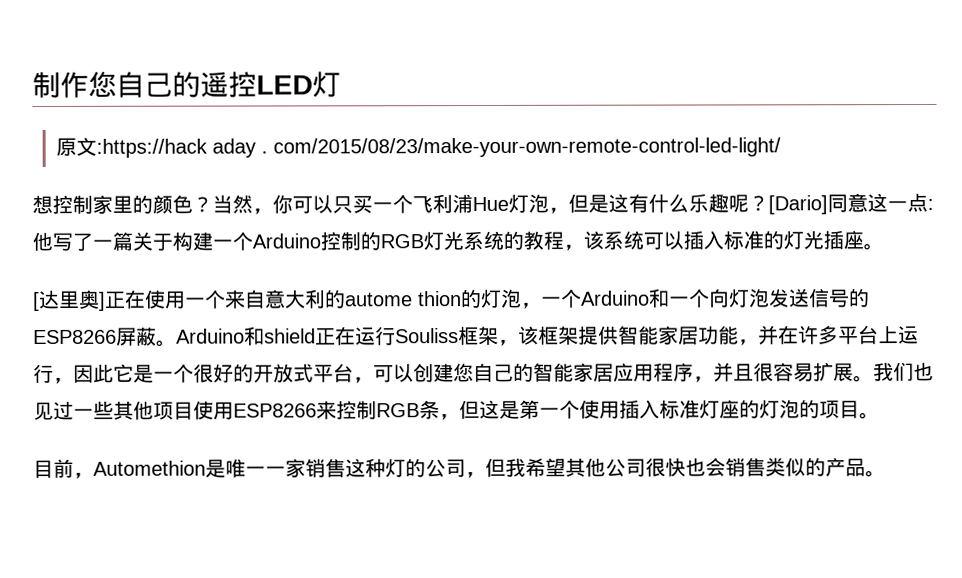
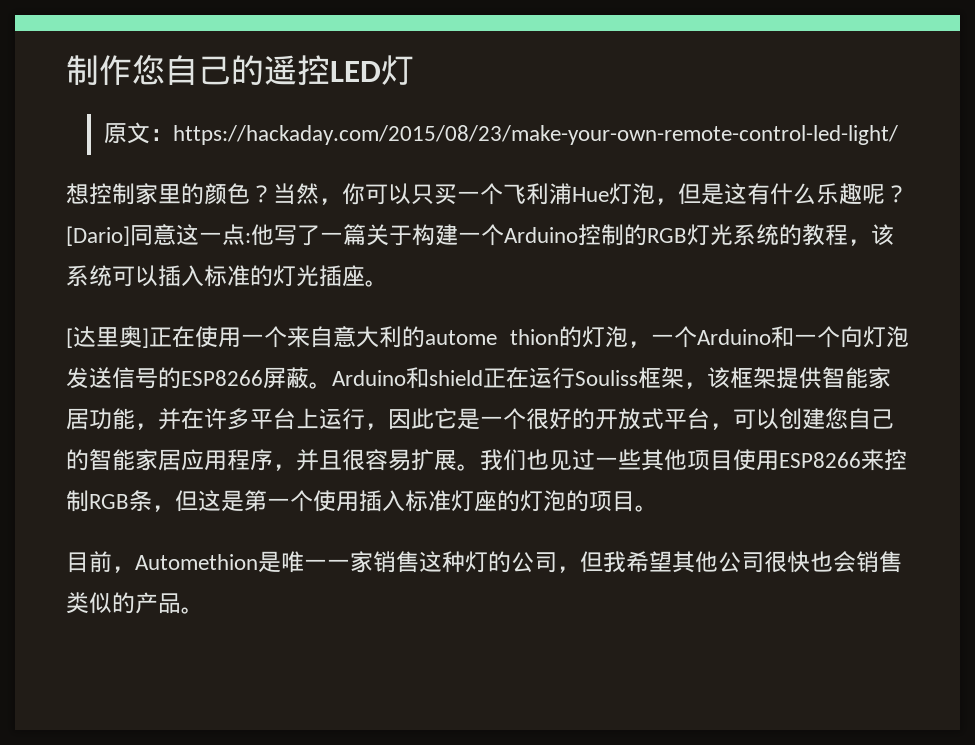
[96,137,782,158] :https://hack aday . com/2015/08/23/make-your-own-remote-control-led-light/ -> [149,125,898,145] ：https://hackaday.com/2015/08/23/make-your-own-remote-control-led-light/

